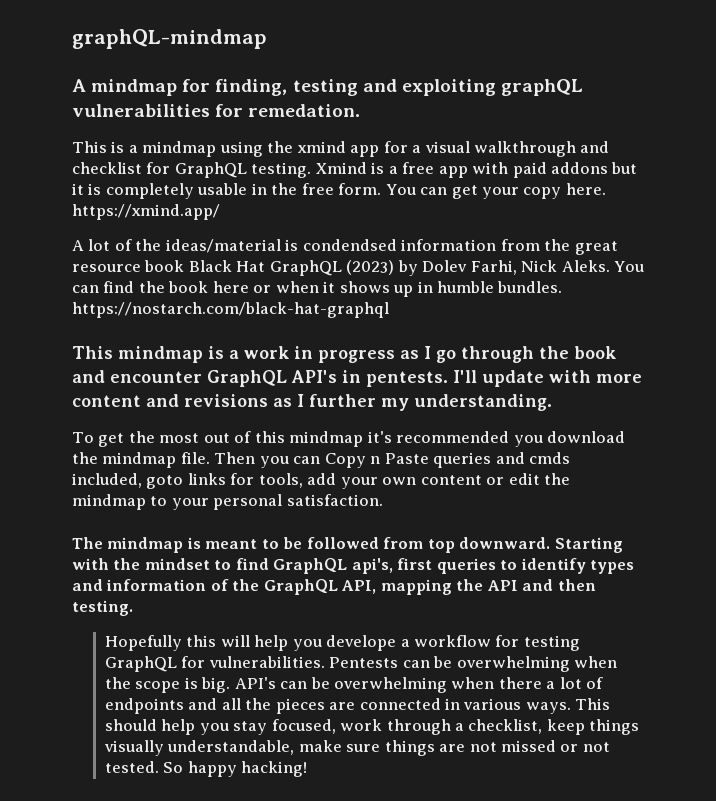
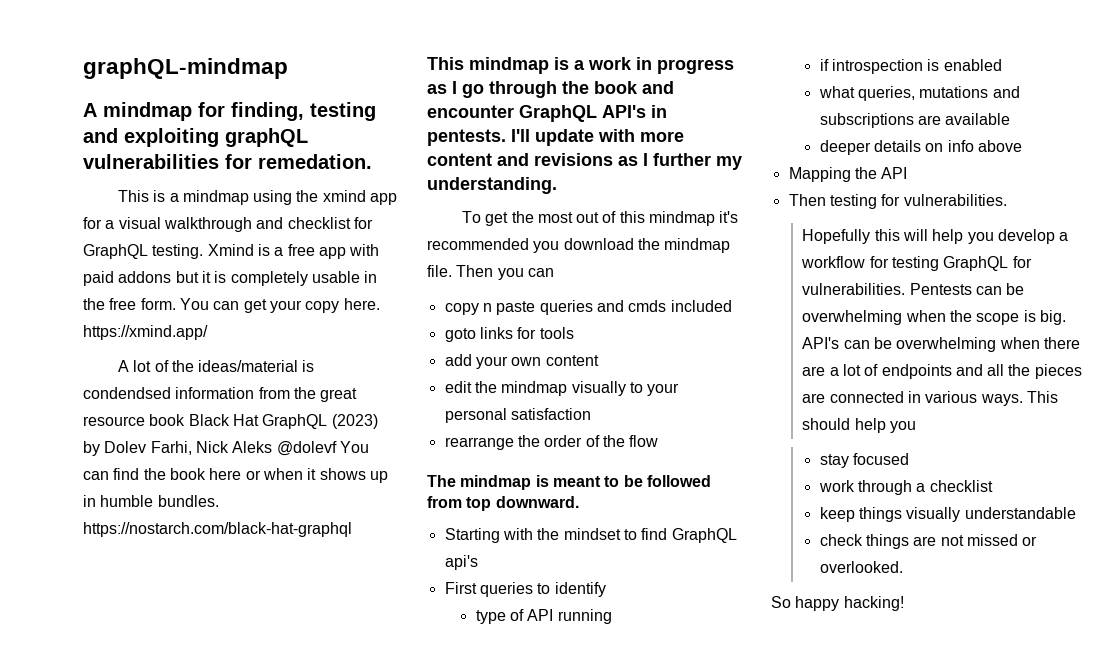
[561,260,610,272] Aleks. -> [232,441,337,456] Aleks @dolevf
[324,453,429,468] Copy n Paste -> [444,301,536,315] // copy n paste
[72,473,142,488] included, -> [670,300,732,312] included //
[258,473,303,488] tools, -> [539,327,574,339] tools //
[486,477,505,485] or -> (599, 360) //
(146, 502) none -> [571,381,626,396] visually
[286,494,383,506] satisfaction. -> [510,408,591,420] [444,435,659,450] satisfaction // rearrange the order of the flow
(551, 543) none -> (579, 502) //
[351,558,433,574] api's, first -> [444,555,478,570] [444,582,477,594] api's // First
[590,560,635,574] [72,579,596,595] [72,600,133,616] types and information of the GraphQL API, mapping the API and then testing. -> [475,609,612,624] [819,59,1002,74] [818,86,1020,101] [819,113,1011,128] [819,140,1023,155] [788,167,908,182] [788,194,1007,209] // type of API running // if introspection is enabled // what queries, mutations and subscriptions are available // deeper details on info above // Mapping the API // Then testing for vulnerabilities.
[326,635,397,651] develope -> [997,229,1055,244] develop
(542, 683) none -> [802,366,826,376] are
[233,719,336,735] stay focused, -> [819,453,910,468] // stay focused //
[468,719,543,734] checklist, -> [929,480,993,492] checklist //
[167,740,381,755] understandable, make sure -> [964,507,1076,519] [819,534,863,546] understandable // check
[582,742,610,752] [104,761,159,773] not tested. -> [819,561,903,573] overlooked. //

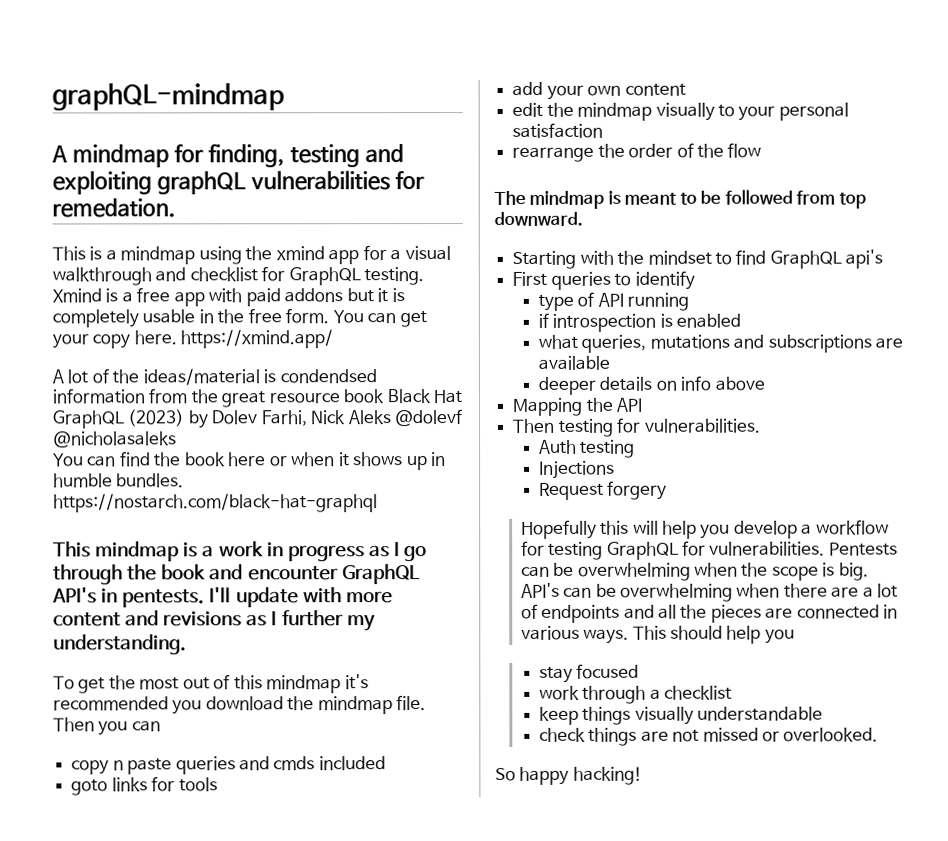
(337, 448) none -> [53,431,177,448] @nicholasaleks //
(1007, 200) none -> [538,439,636,458] [538,460,615,479] [538,480,668,500] // Auth testing // Injections // Request forgery

